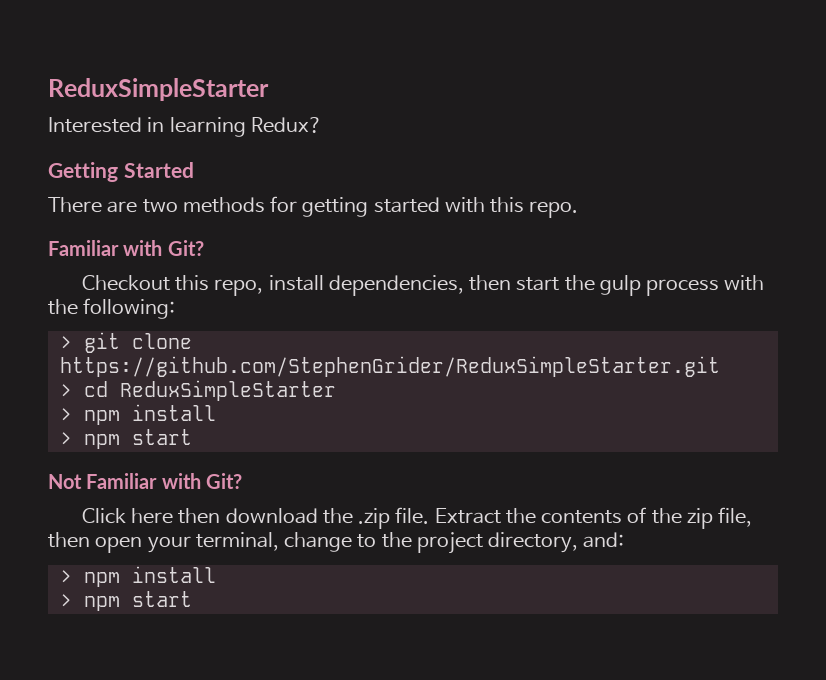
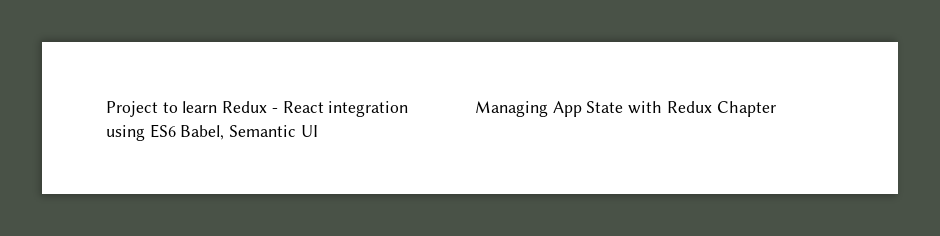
[48,78,269,101] [48,117,322,137] [48,162,194,182] [48,196,579,218] [48,240,204,256] [81,275,765,296] [48,298,176,319] [59,332,192,353] [59,356,720,377] [59,380,336,401] [59,404,216,425] [59,429,192,449] [48,473,242,489] [81,507,753,529] [48,532,625,554] [59,566,216,587] [59,591,192,611] ReduxSimpleStarter // Interested in learning Redux? // Getting Started // There are two methods for getting started with this repo. // Familiar with Git? // Checkout this repo, install dependencies, then start the gulp process with the following: // > git clone https://github.com/StephenGrider/ReduxSimpleStarter.git // > cd ReduxSimpleStarter // > npm install // > npm start // Not Familiar with Git? // Click here then download the .zip file. Extract the contents of the zip file, then open your terminal, change to the project directory, and: // > npm install // > npm start -> [106,101,409,117] [106,124,318,141] [475,101,776,117] Project to learn Redux - React integration using ES6 Babel, Semantic UI // Managing App State with Redux Chapter

